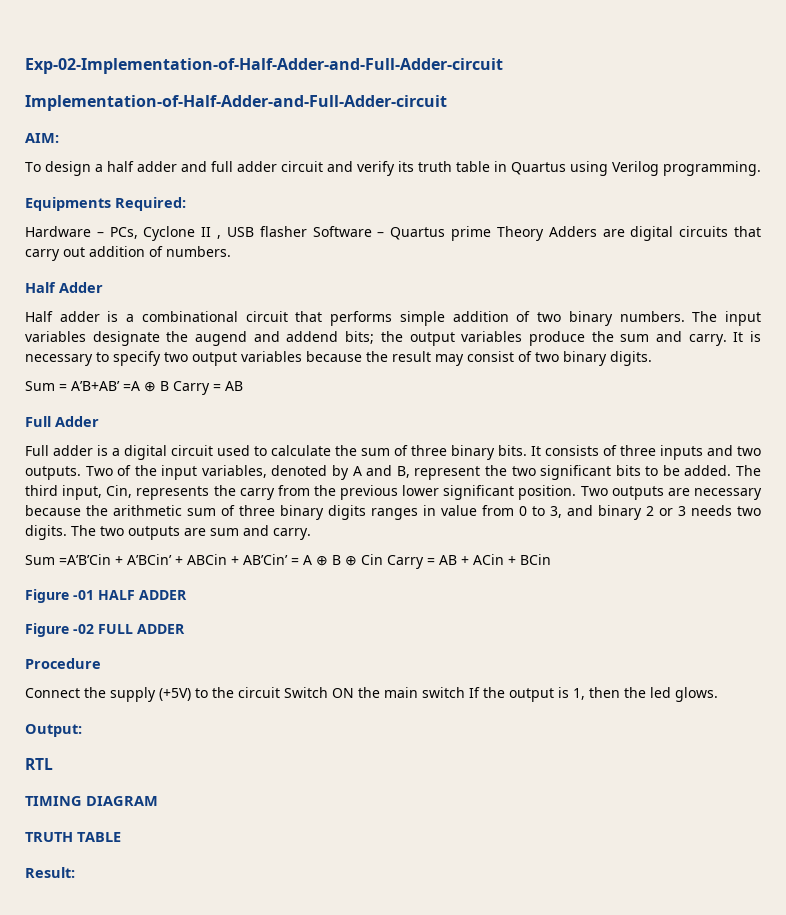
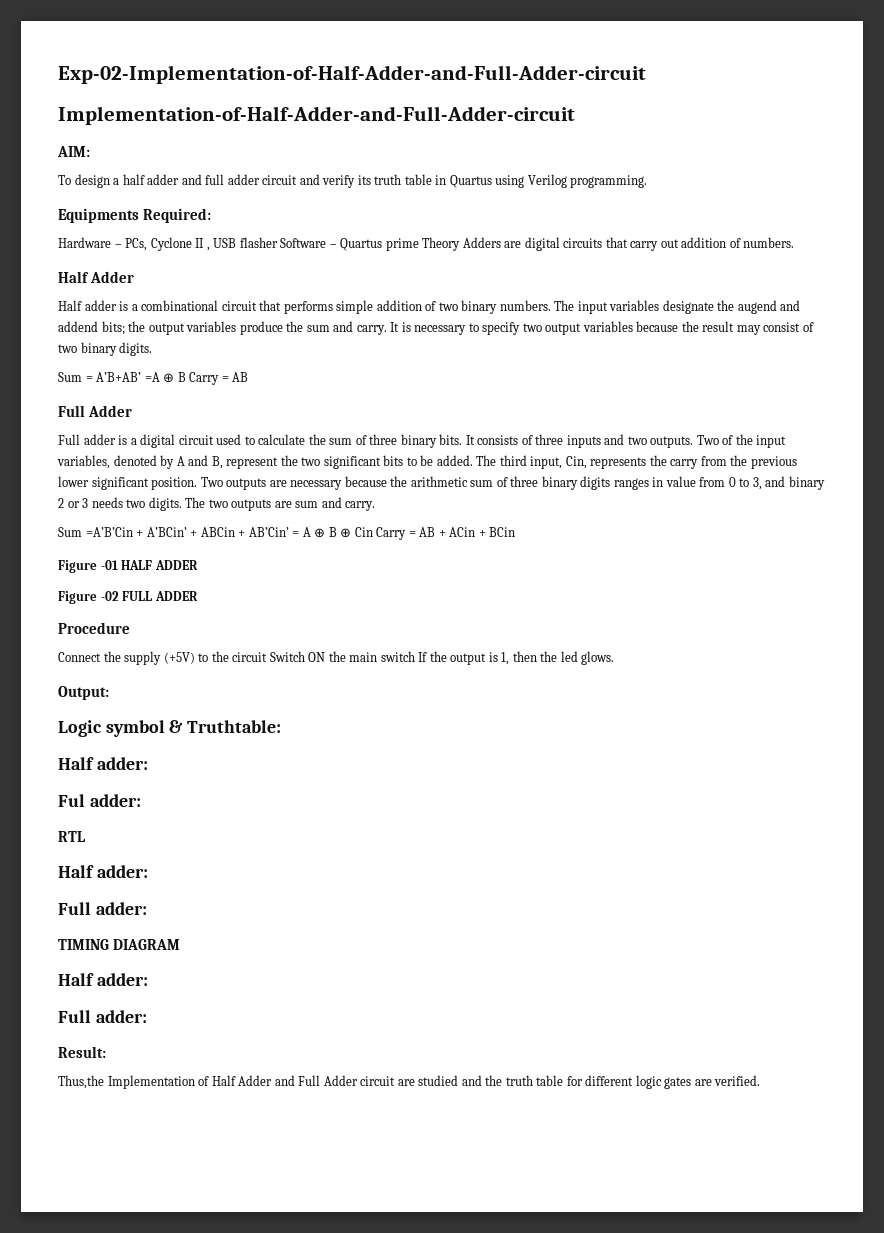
[25,758,53,770] [25,796,158,806] [25,832,121,842] [25,867,75,878] RTL // TIMING DIAGRAM // TRUTH TABLE // Result: -> [58,720,282,737] [58,757,148,770] [58,794,141,807] [58,831,86,842] [58,865,148,878] [58,902,147,915] [58,939,181,950] [58,973,148,986] [58,1010,147,1023] [58,1046,106,1058] [58,1075,761,1089] Logic symbol & Truthtable: // Half adder: // Ful adder: // RTL // Half adder: // Full adder: // TIMING DIAGRAM // Half adder: // Full adder: // Result: // Thus,the Implementation of Half Adder and Full Adder circuit are studied and the truth table for different logic gates are verified.

